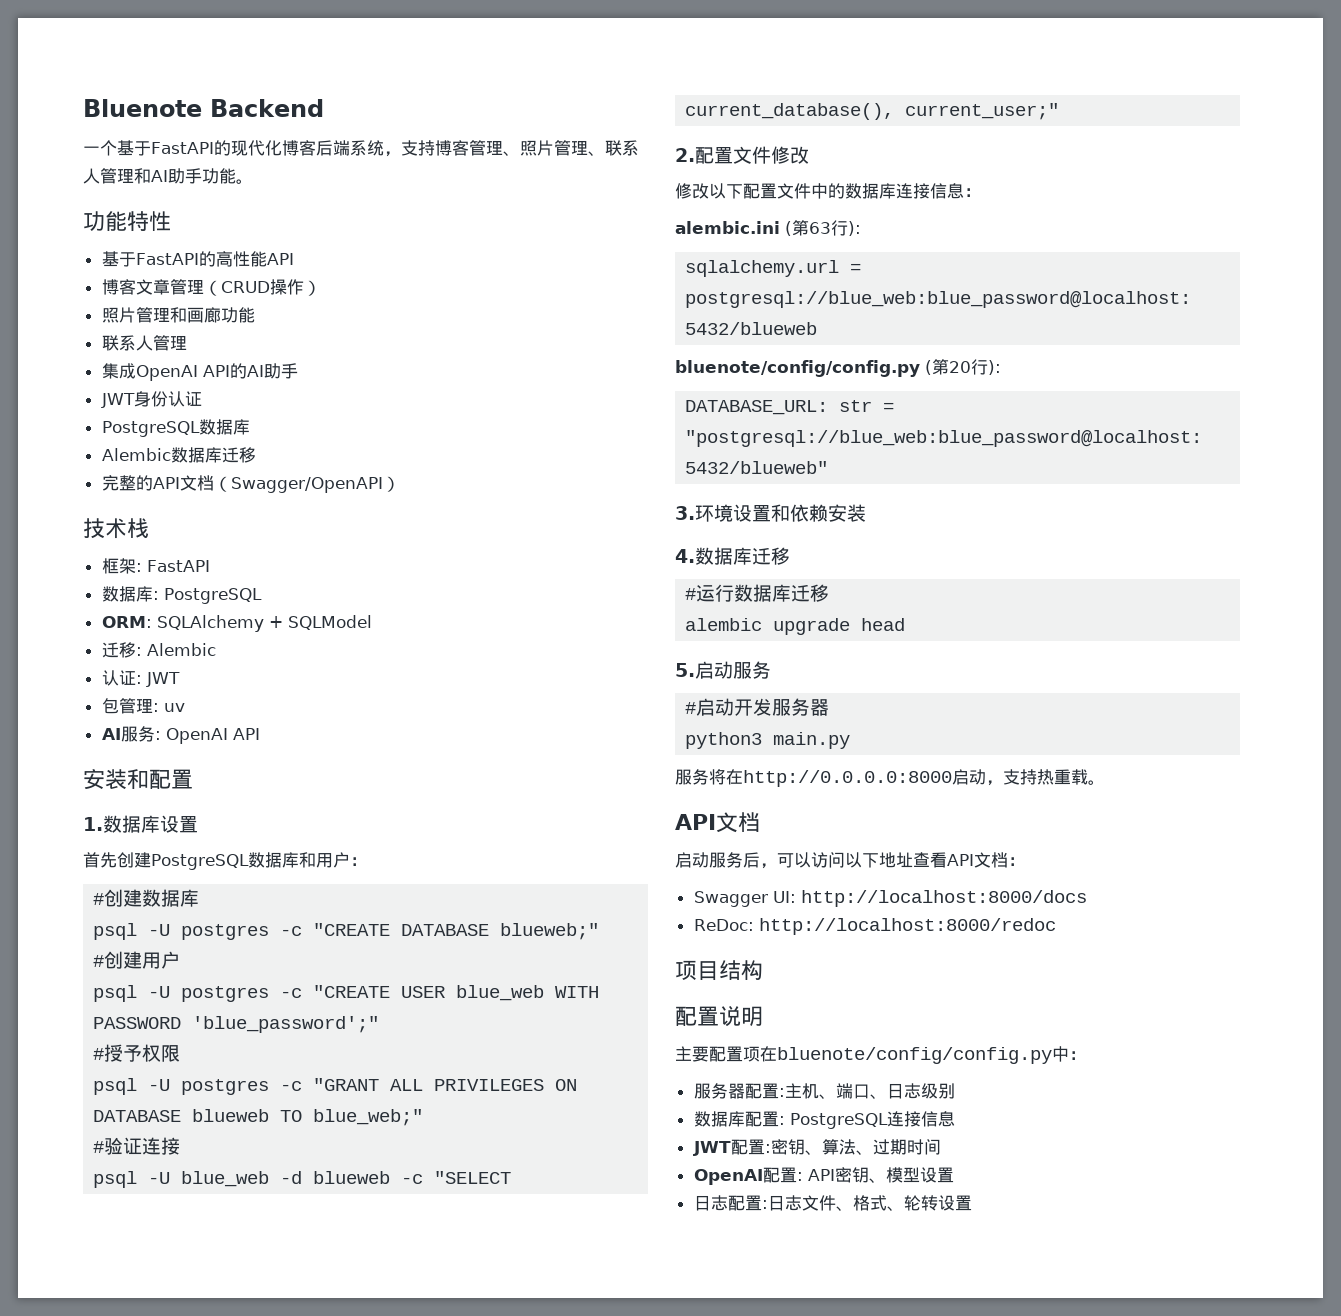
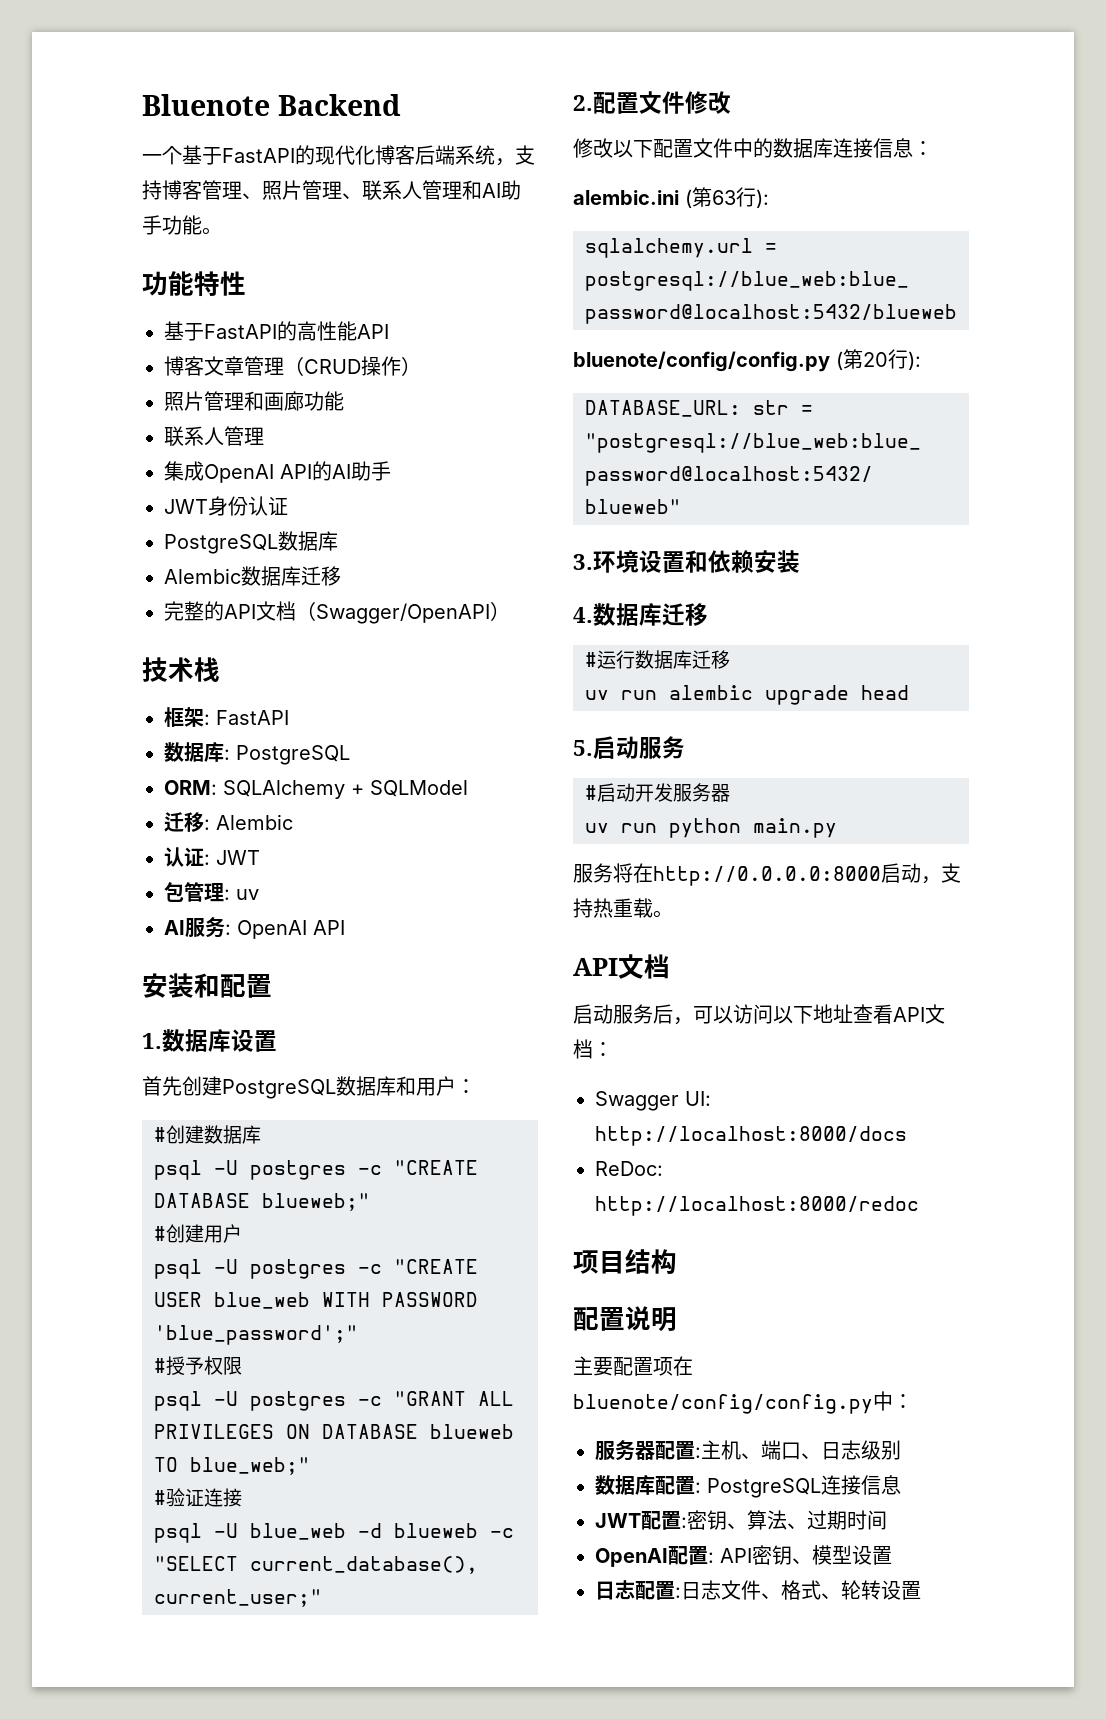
(830, 593) none -> [585,690,657,700] uv run
[685,732,763,749] python3 -> [585,818,741,838] uv run python

